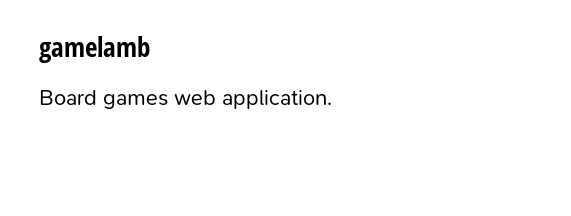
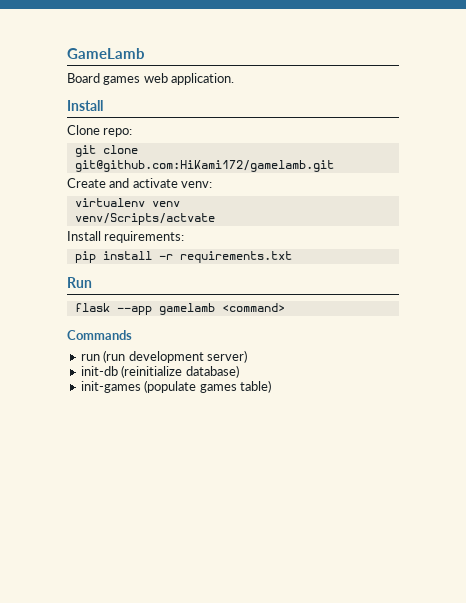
[39,36,150,63] gamelamb -> [67,48,145,59] GameLamb
(332, 99) none -> [67,100,103,111] [67,125,133,137] [74,145,138,157] [74,160,334,172] [67,178,213,188] [74,198,180,207] [74,213,215,225] [67,231,185,243] [74,251,292,263] [67,277,92,288] [74,303,285,315] [67,330,132,340] [80,350,247,363] [80,365,239,378] [80,380,271,393] // Install // Clone repo: // git clone git@github.com:HiKami172/gamelamb.git // Create and activate venv: // virtualenv venv // venv/Scripts/actvate // Install requirements: // pip install -r requirements.txt // Run // flask --app gamelamb <command> // Commands // run (run development server) // init-db (reinitialize database) // init-games (populate games table)

